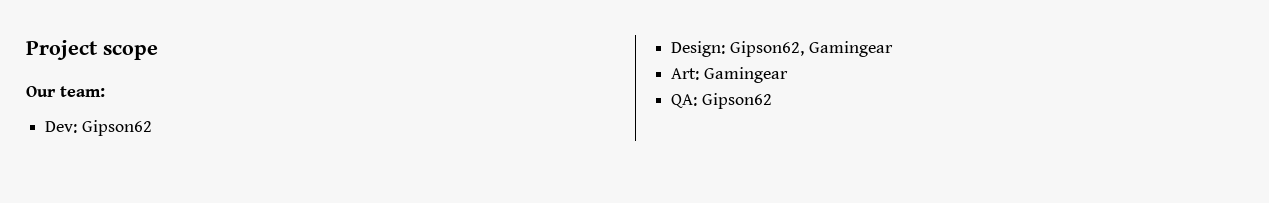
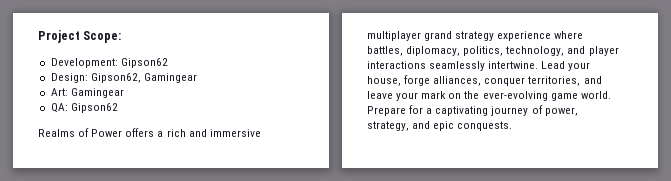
[103,45,158,60] [26,86,105,97] [45,121,78,133] scope // Our team: // Dev: -> [83,31,122,43] [50,58,118,68] Scope: // Development:
(772, 101) none -> [38,128,261,137] [367,31,584,41] [367,46,619,56] [367,61,591,71] [367,75,602,86] [367,91,611,101] [367,105,578,116] [367,121,513,131] // Realms of Power offers a rich and immersive multiplayer grand strategy experience where battles, diplomacy, politics, technology, and player interactions seamlessly intertwine. Lead your house, forge alliances, conquer territories, and leave your mark on the ever-evolving game world. Prepare for a captivating journey of power, strategy, and epic conquests.

